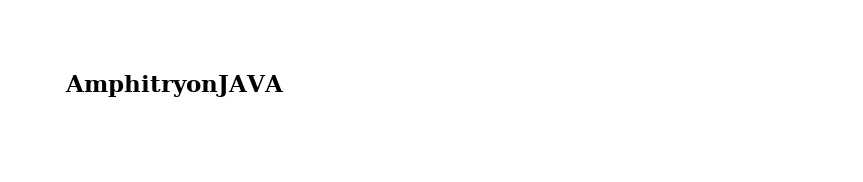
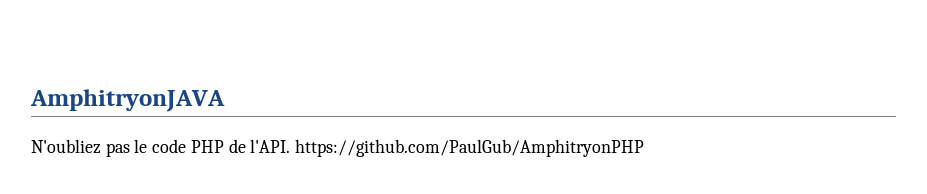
(284, 86) none -> [31,139,645,157] // N'oubliez pas le code PHP de l'API. https://github.com/PaulGub/AmphitryonPHP

